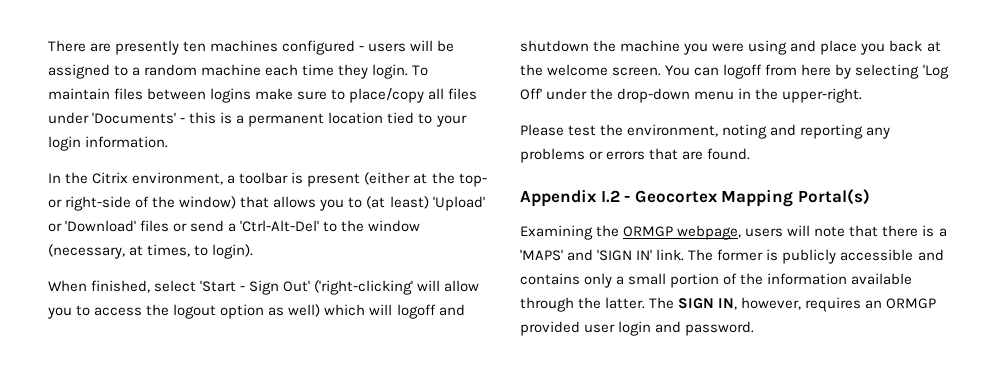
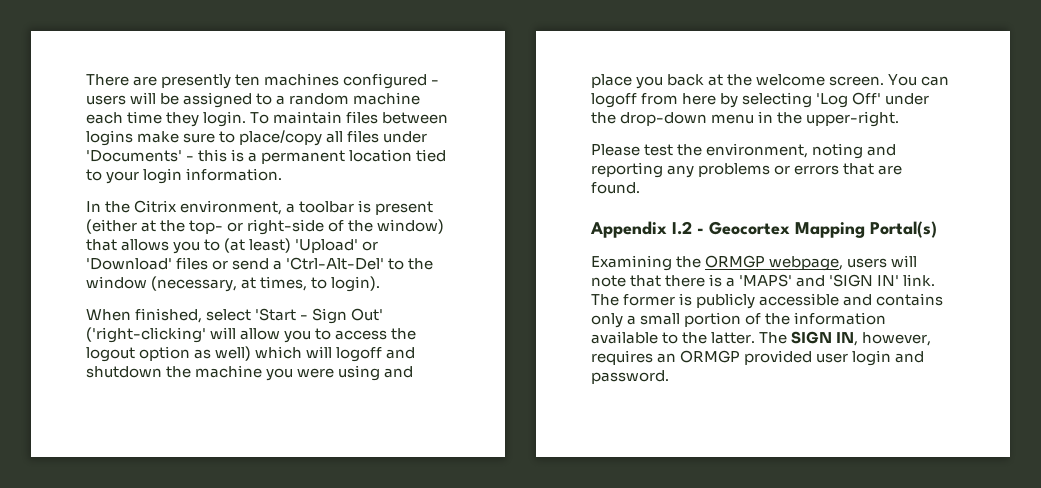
[520,297,574,312] through -> [662,332,679,344] to

